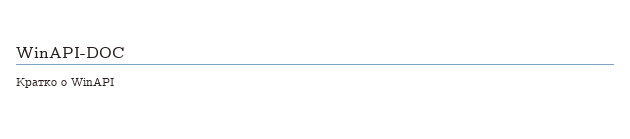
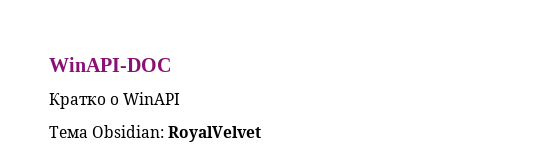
(114, 81) none -> [49,125,262,142] // Тема Obsidian: RoyalVelvet

